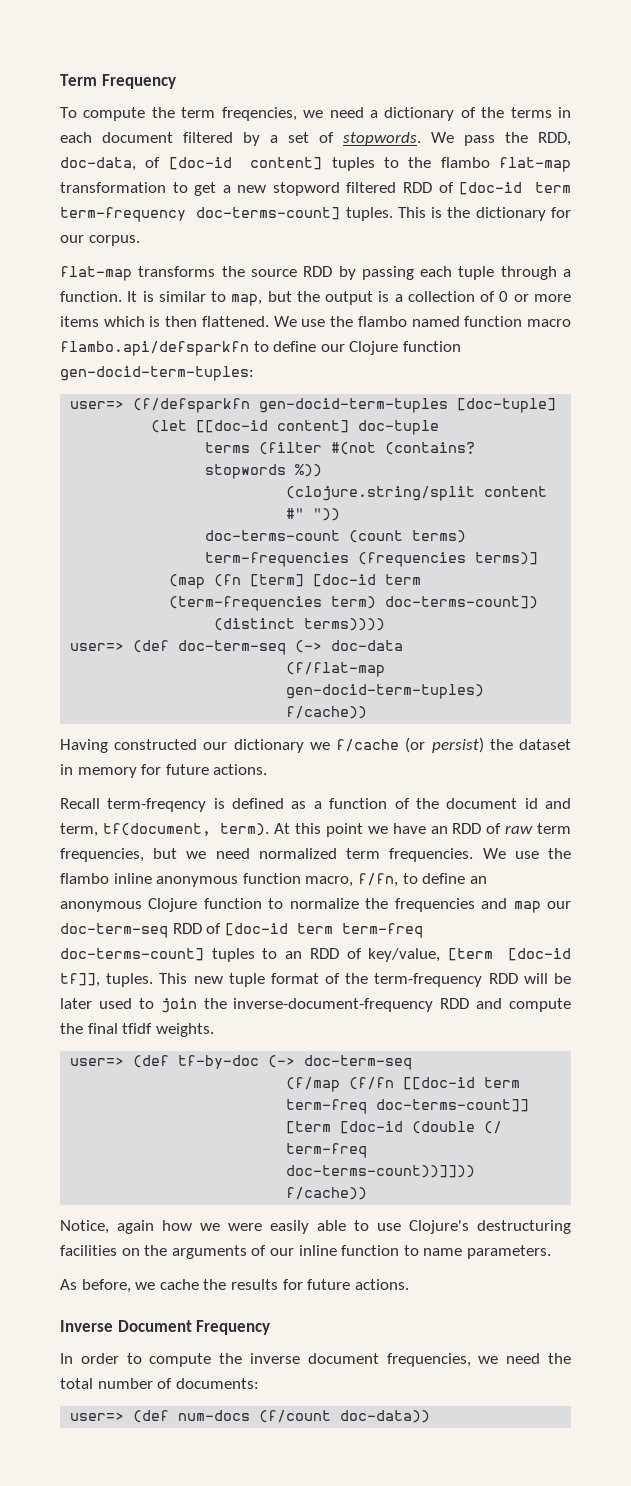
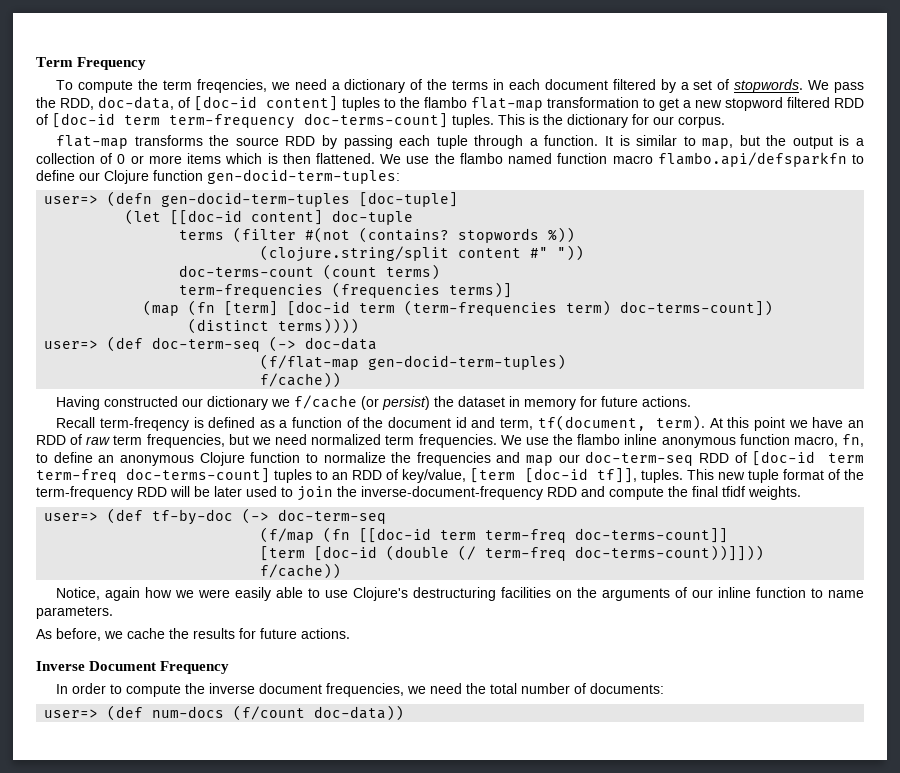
[133,398,251,413] (f/defsparkfn -> [107,191,153,207] (defn
[357,873,398,887] f/fn, -> [841,434,864,447] fn,
[349,1077,395,1090] (f/fn -> [323,527,351,543] (fn

